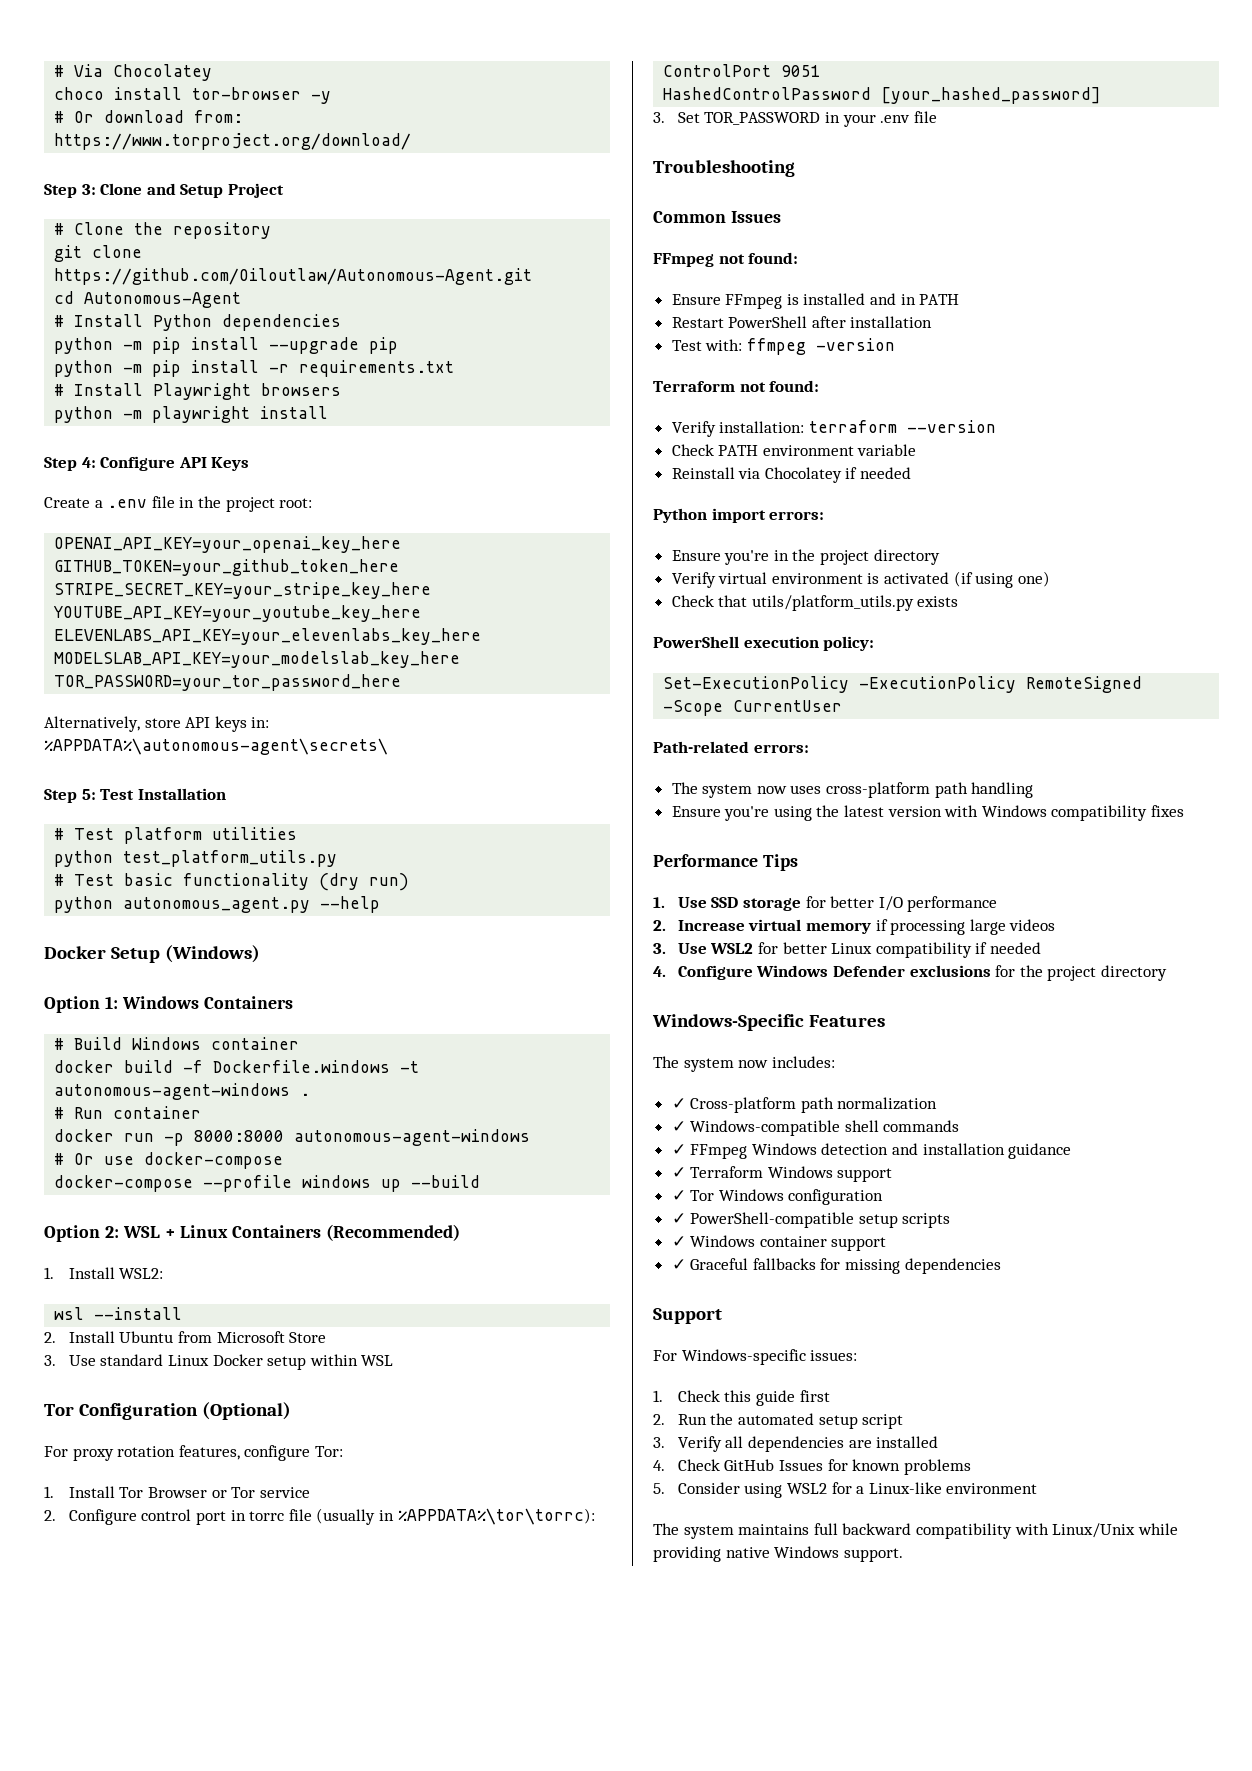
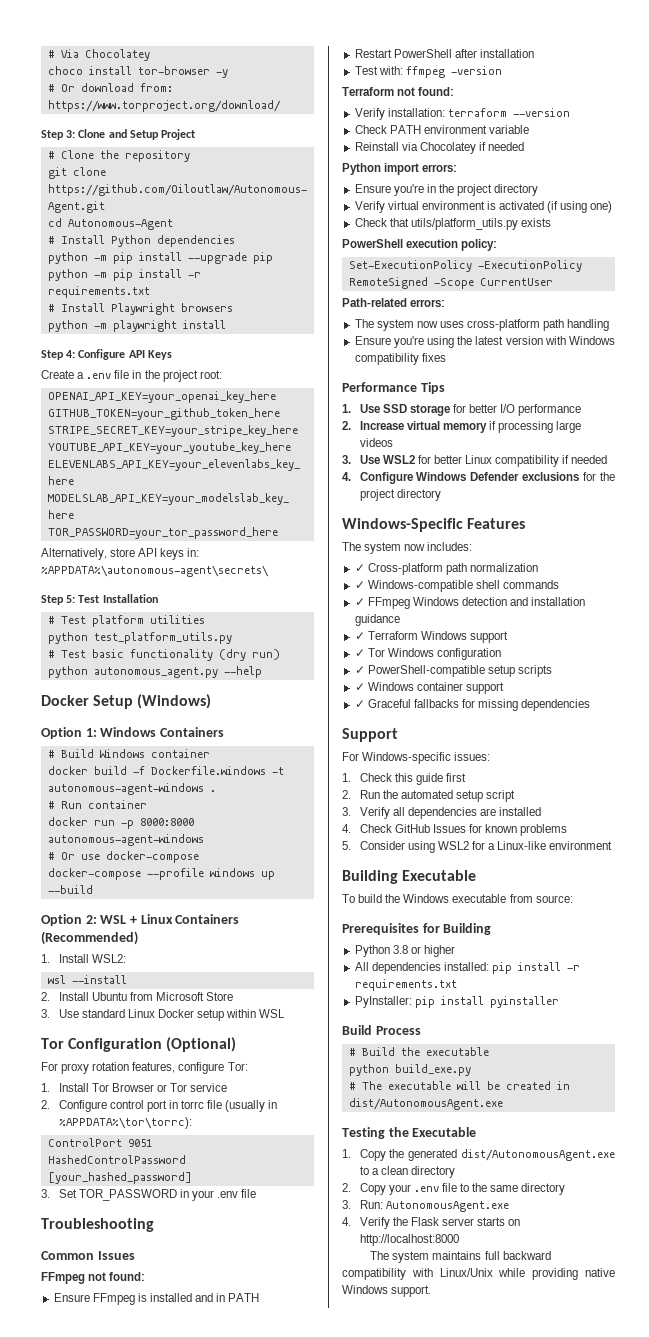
(1038, 1488) none -> [342,870,477,884] [342,894,573,903] [342,923,492,935] [354,945,455,957] [354,962,580,974] [354,979,457,991] [354,996,559,1008] [342,1025,421,1035] [348,1047,489,1056] [348,1064,471,1076] [348,1081,570,1090] [348,1098,503,1110] [342,1127,477,1139] [342,1149,615,1161] [359,1166,455,1178] [342,1183,566,1195] [342,1200,509,1212] [342,1217,521,1229] [359,1234,459,1246] // Building Executable // To build the Windows executable from source: // Prerequisites for Building // Python 3.8 or higher // All dependencies installed: pip install -r requirements.txt // PyInstaller: pip install pyinstaller // Build Process // # Build the executable // python build_exe.py // # The executable will be created in dist/AutonomousAgent.exe // Testing the Executable // 1. Copy the generated dist/AutonomousAgent.exe to a clean directory // 2. Copy your .env file to the same directory // 3. Run: AutonomousAgent.exe // 4. Verify the Flask server starts on http://localhost:8000

